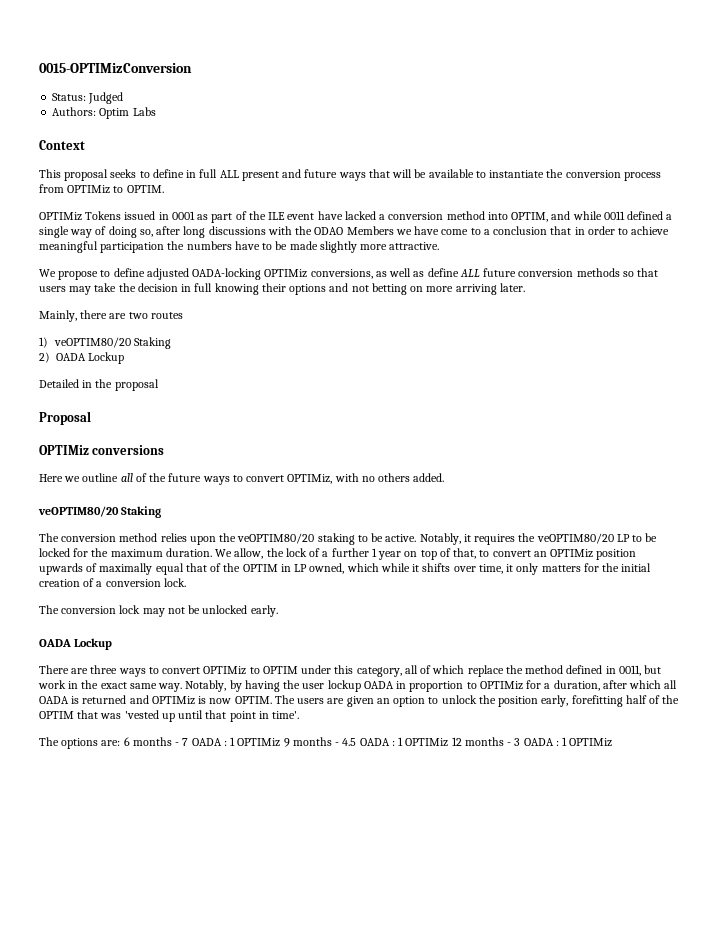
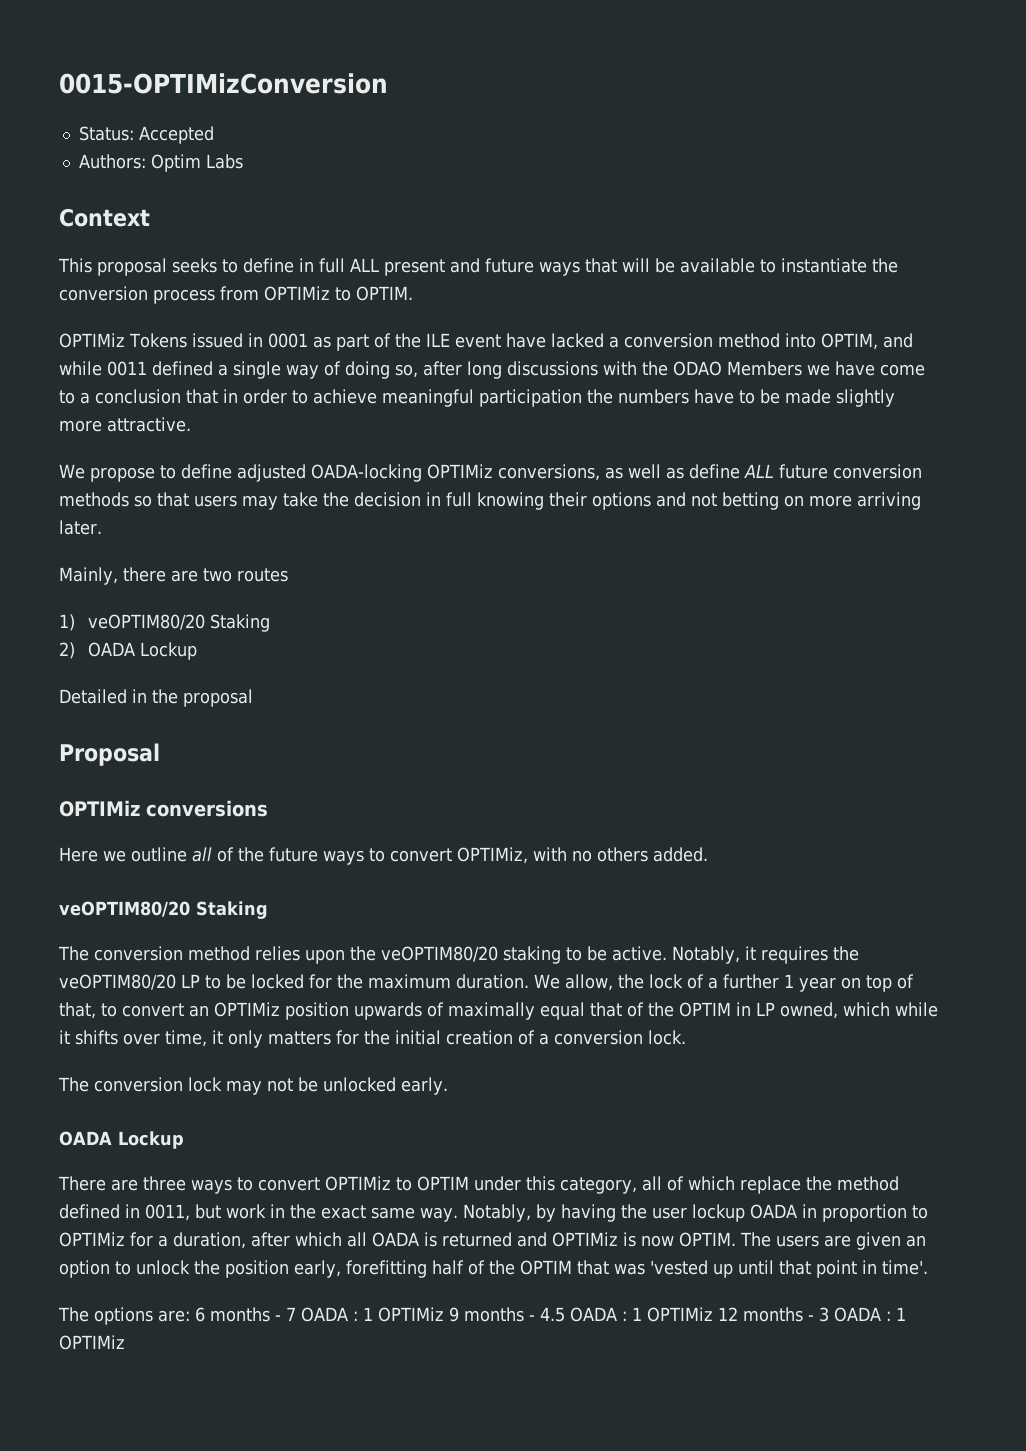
[88,92,124,104] Judged -> [138,126,214,144] Accepted

